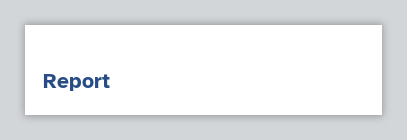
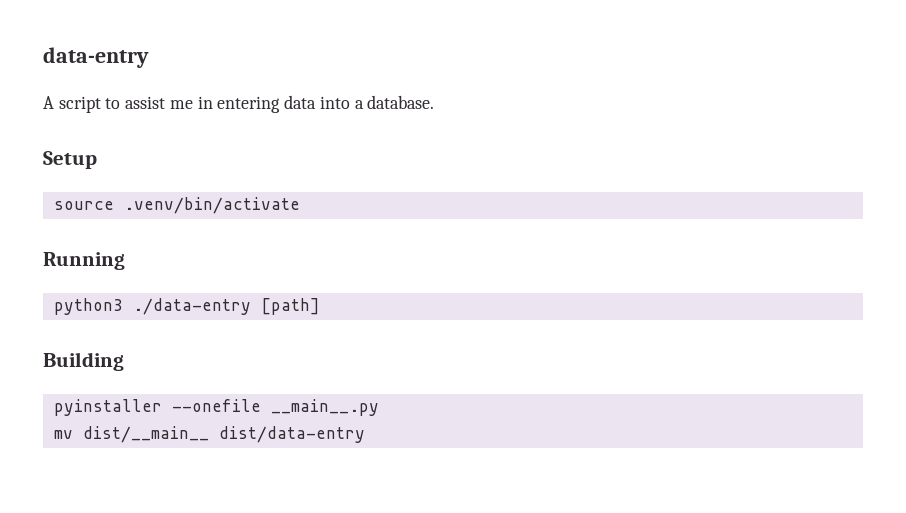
[43,74,110,91] Report -> [43,47,149,68] [43,95,435,113] [43,151,97,169] [53,197,300,214] [43,252,125,270] [53,298,320,315] [43,352,124,371] [53,399,379,416] [53,426,365,443] data-entry // A script to assist me in entering data into a database. // Setup // source .venv/bin/activate // Running // python3 ./data-entry [path] // Building // pyinstaller --onefile __main__.py // mv dist/__main__ dist/data-entry

